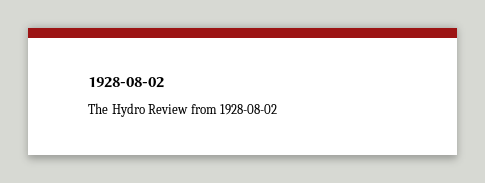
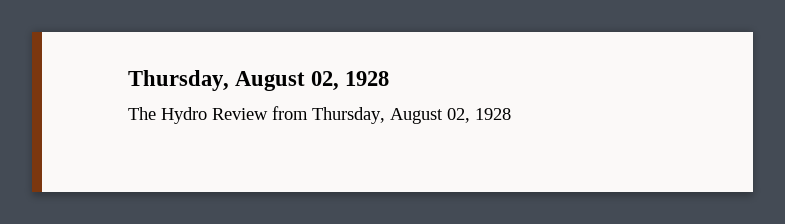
[88,77,164,88] 1928-08-02 -> [128,70,390,91] Thursday, August 02, 1928
[220,104,278,115] 1928-08-02 -> [312,107,511,124] Thursday, August 02, 1928

